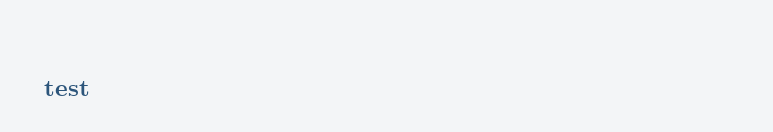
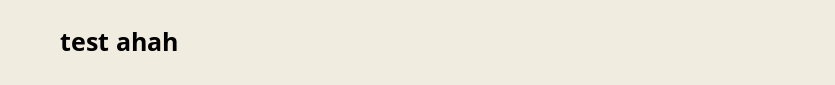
(90, 88) none -> [116,32,178,51] ahah

